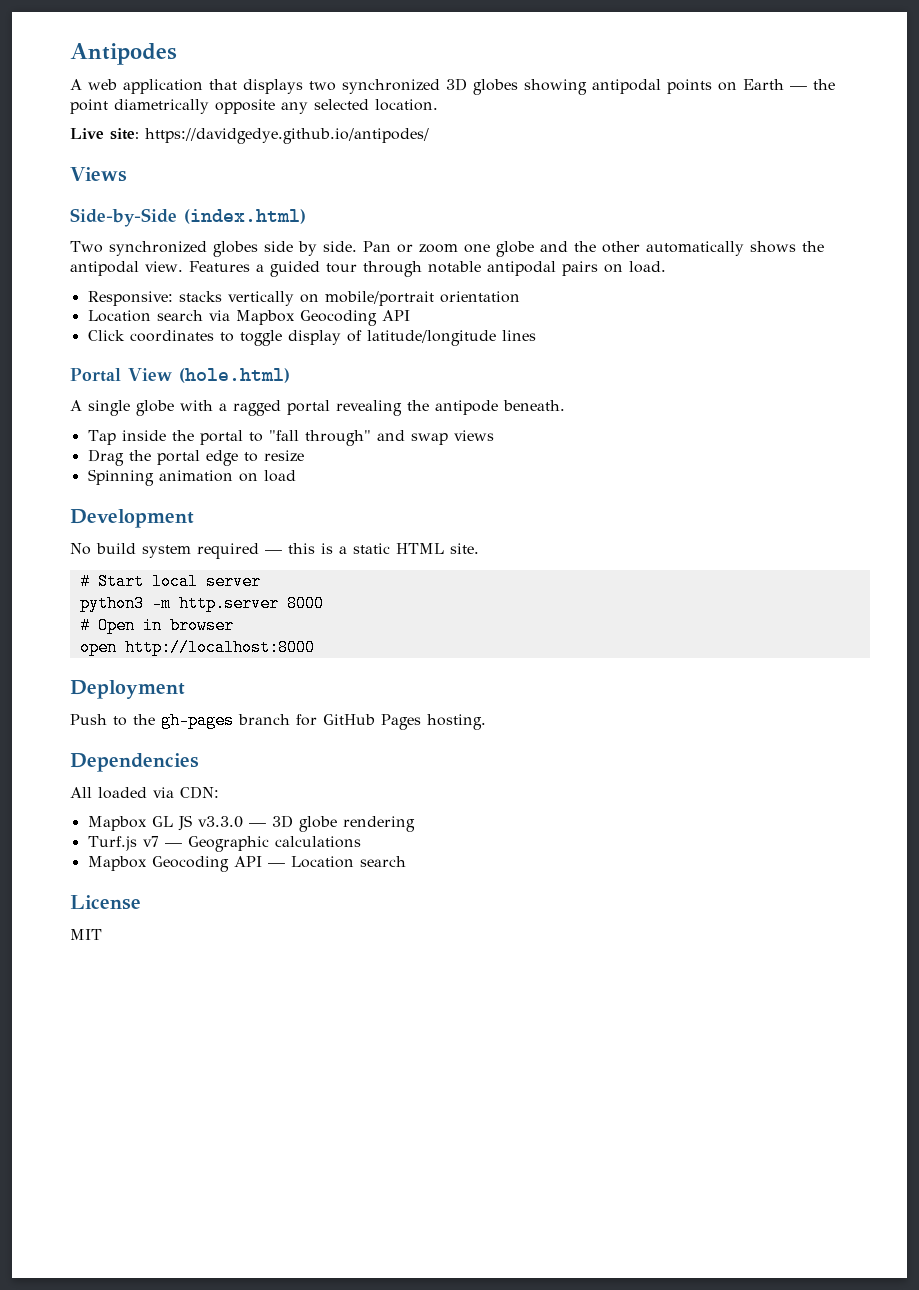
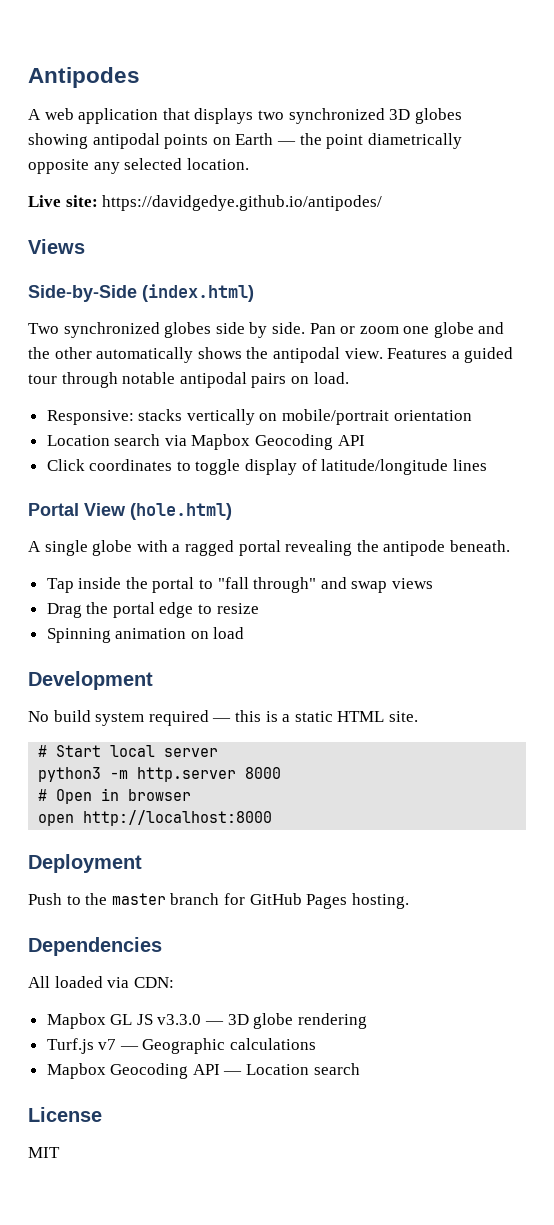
[161,712,234,729] gh-pages -> [111,893,166,905] master

